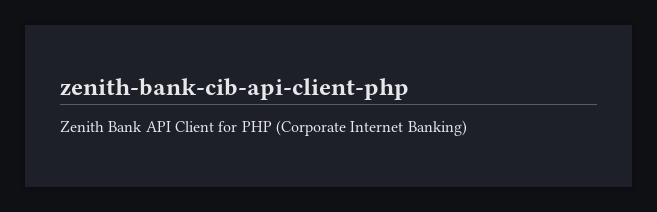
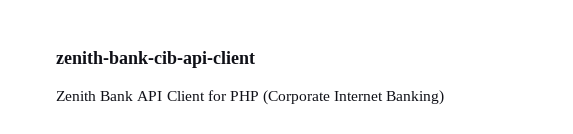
[60,78,409,100] zenith-bank-cib-api-client-php -> [56,51,255,68] zenith-bank-cib-api-client

